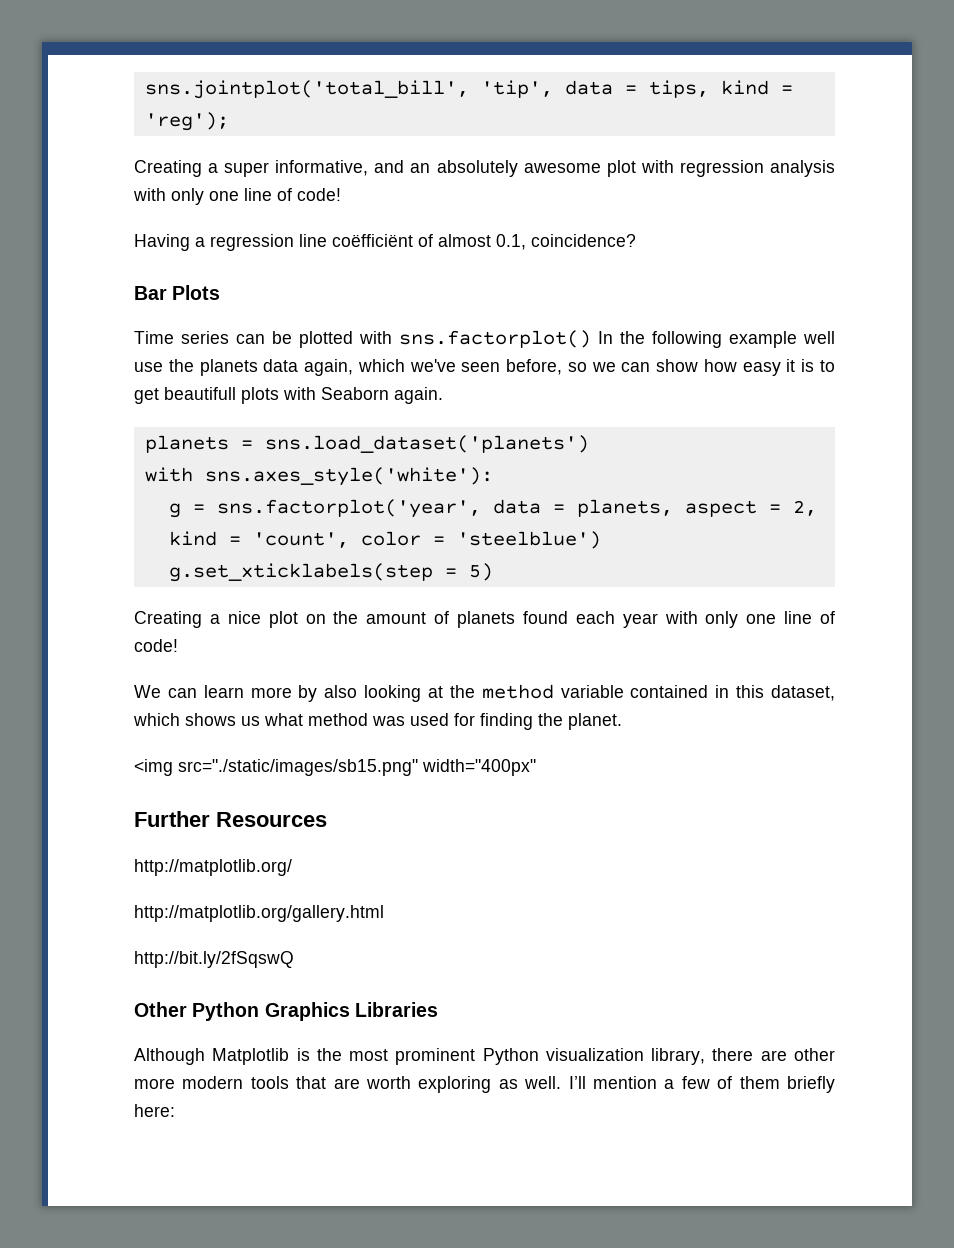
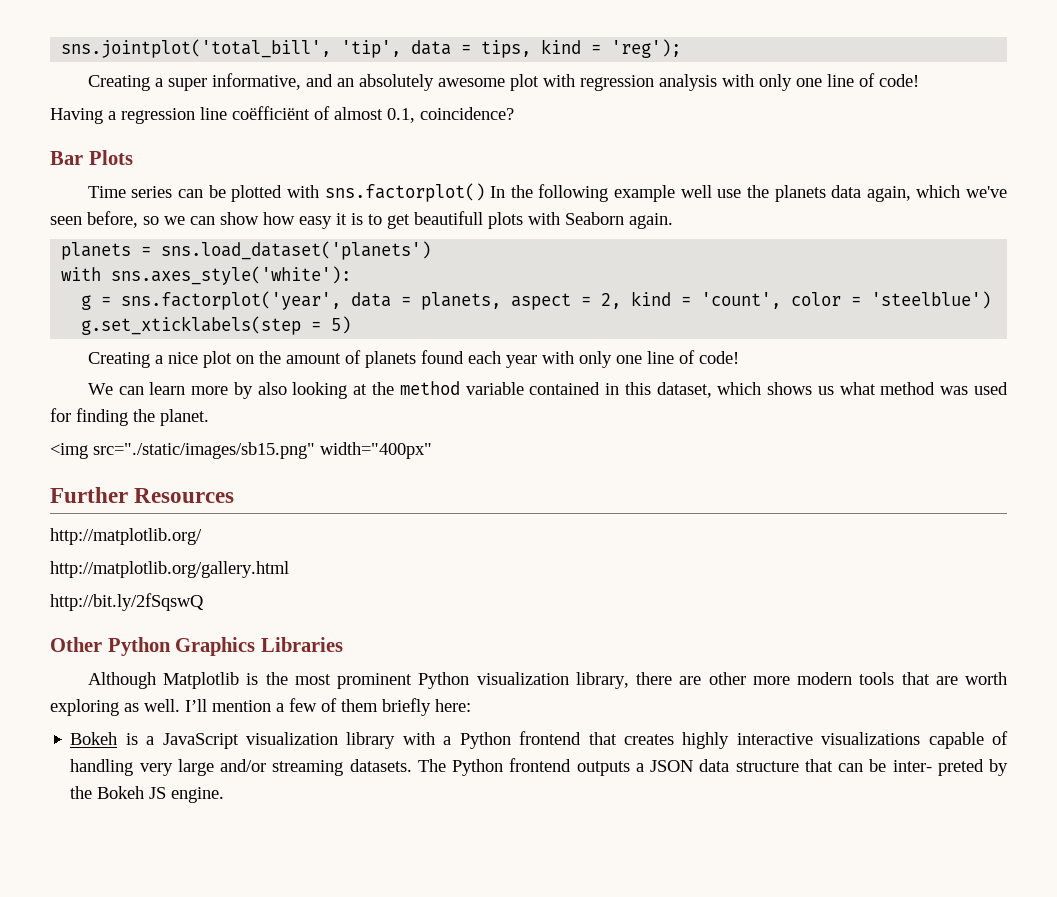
(175, 1110) none -> [70,731,1008,749] [70,758,1008,776] [70,786,225,803] // Bokeh is a JavaScript visualization library with a Python frontend that creates highly interactive visualizations capable of handling very large and/or streaming datasets. The Python frontend outputs a JSON data structure that can be inter‐ preted by the Bokeh JS engine.

